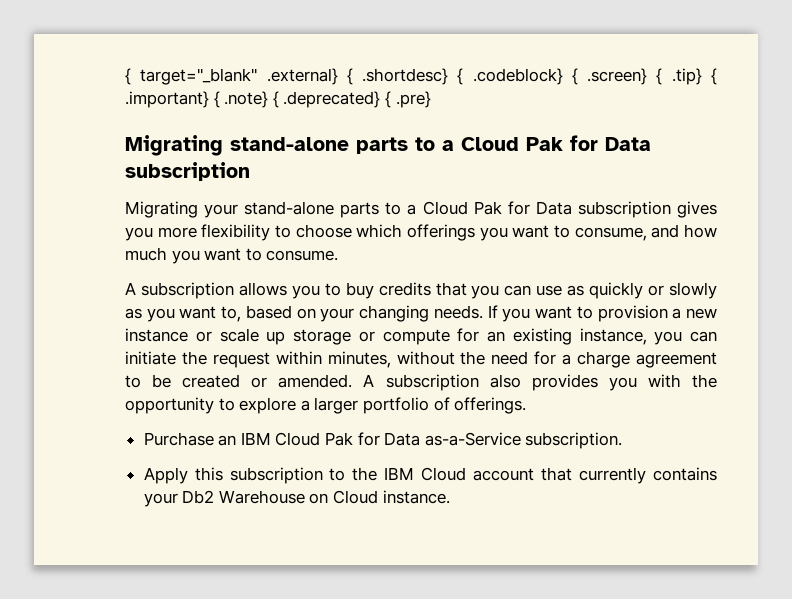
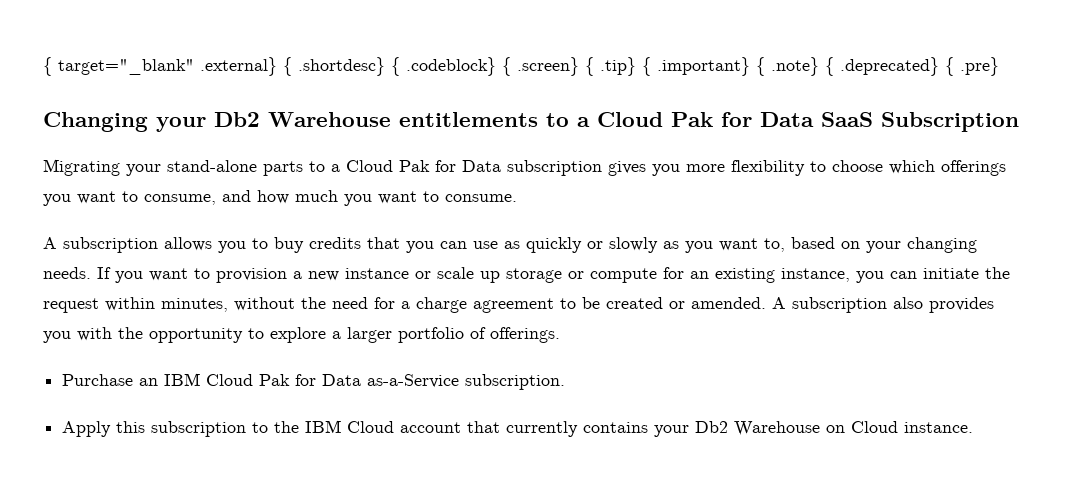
[125,135,651,156] [125,162,250,181] Migrating stand-alone parts to a Cloud Pak for Data subscription -> [43,112,1019,132] Changing your Db2 Warehouse entitlements to a Cloud Pak for Data SaaS Subscription

